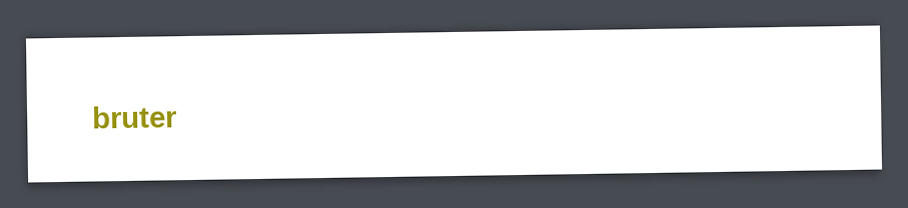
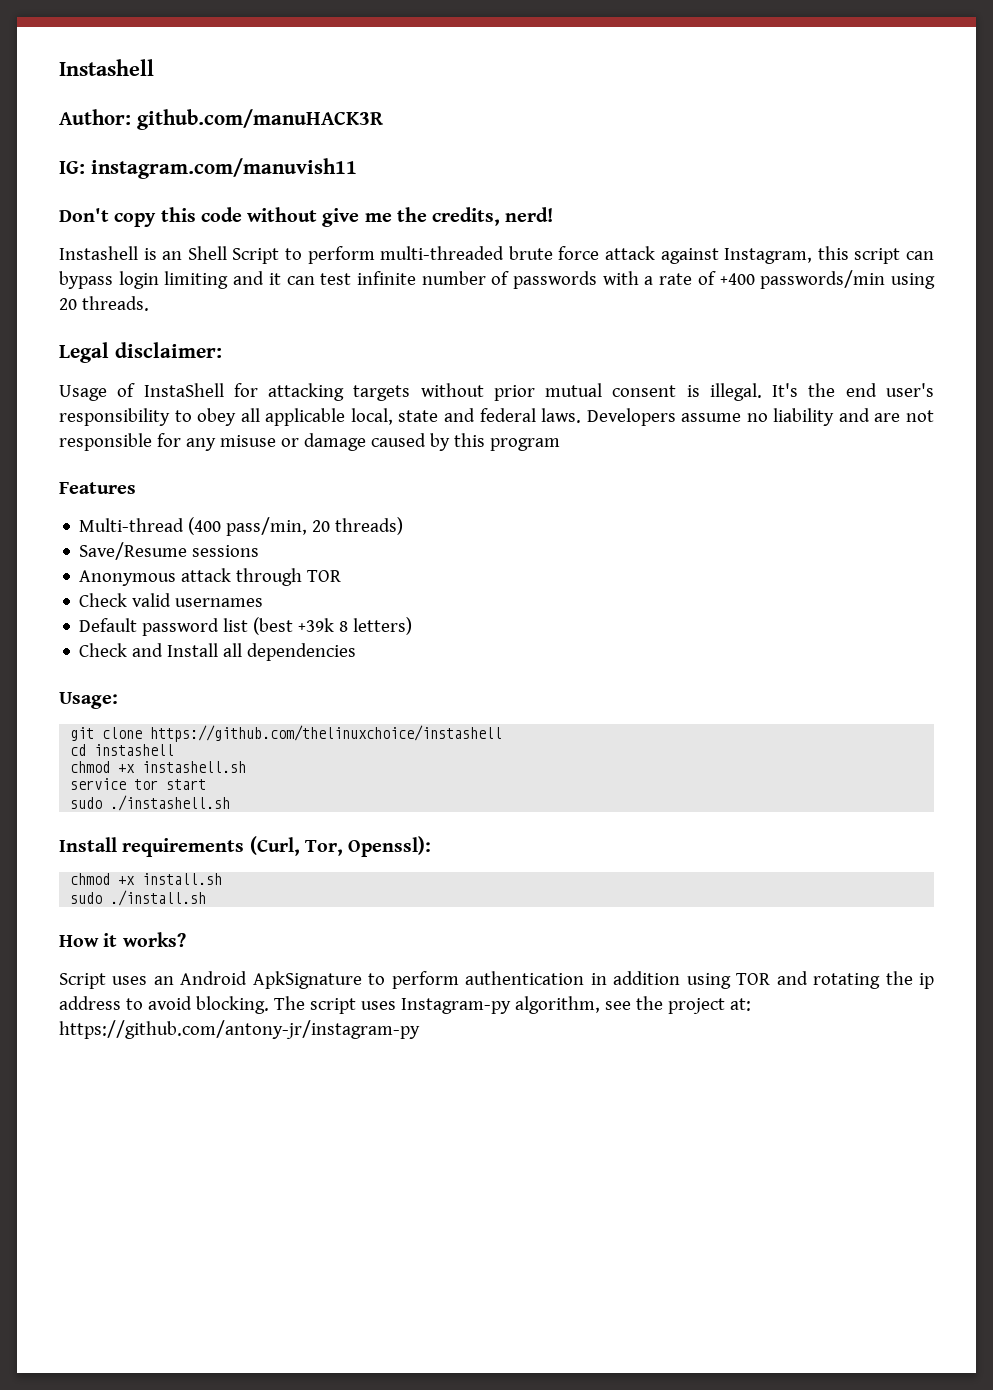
[91,105,178,129] bruter -> [59,59,154,76] [59,109,384,130] [59,158,357,179] [59,207,554,227] [59,246,935,264] [59,270,936,289] [59,296,149,311] [59,342,222,363] [59,383,934,401] [59,408,934,426] [59,433,560,451] [59,482,136,494] [79,517,404,536] [79,542,260,560] [79,568,342,586] [79,593,264,607] [79,617,413,636] [79,643,357,661] [59,692,118,709] [70,725,503,742] [70,744,175,756] [70,761,247,773] [70,778,207,790] [70,795,231,811] [59,836,432,857] [70,873,223,885] [70,890,207,906] [59,932,186,947] [59,971,935,989] [59,996,751,1014] [59,1020,420,1039] Instashell // Author: github.com/manuHACK3R // IG: instagram.com/manuvish11 // Don't copy this code without give me the credits, nerd! // Instashell is an Shell Script to perform multi-threaded brute force attack against Instagram, this script can bypass login limiting and it can test infinite number of passwords with a rate of +400 passwords/min using 20 threads. // Legal disclaimer: // Usage of InstaShell for attacking targets without prior mutual consent is illegal. It's the end user's responsibility to obey all applicable local, state and federal laws. Developers assume no liability and are not responsible for any misuse or damage caused by this program // Features // Multi-thread (400 pass/min, 20 threads) // Save/Resume sessions // Anonymous attack through TOR // Check valid usernames // Default password list (best +39k 8 letters) // Check and Install all dependencies // Usage: // git clone https://github.com/thelinuxchoice/instashell // cd instashell // chmod +x instashell.sh // service tor start // sudo ./instashell.sh // Install requirements (Curl, Tor, Openssl): // chmod +x install.sh // sudo ./install.sh // How it works? // Script uses an Android ApkSignature to perform authentication in addition using TOR and rotating the ip address to avoid blocking. The script uses Instagram-py algorithm, see the project at: https://github.com/antony-jr/instagram-py

